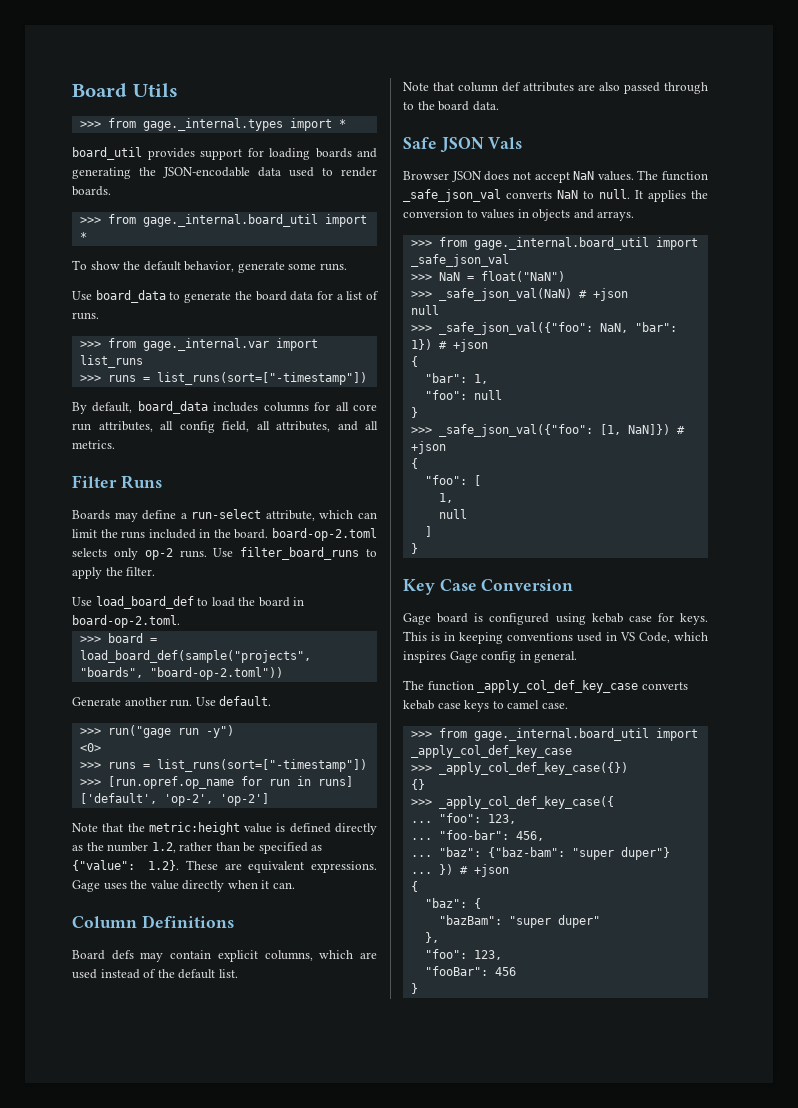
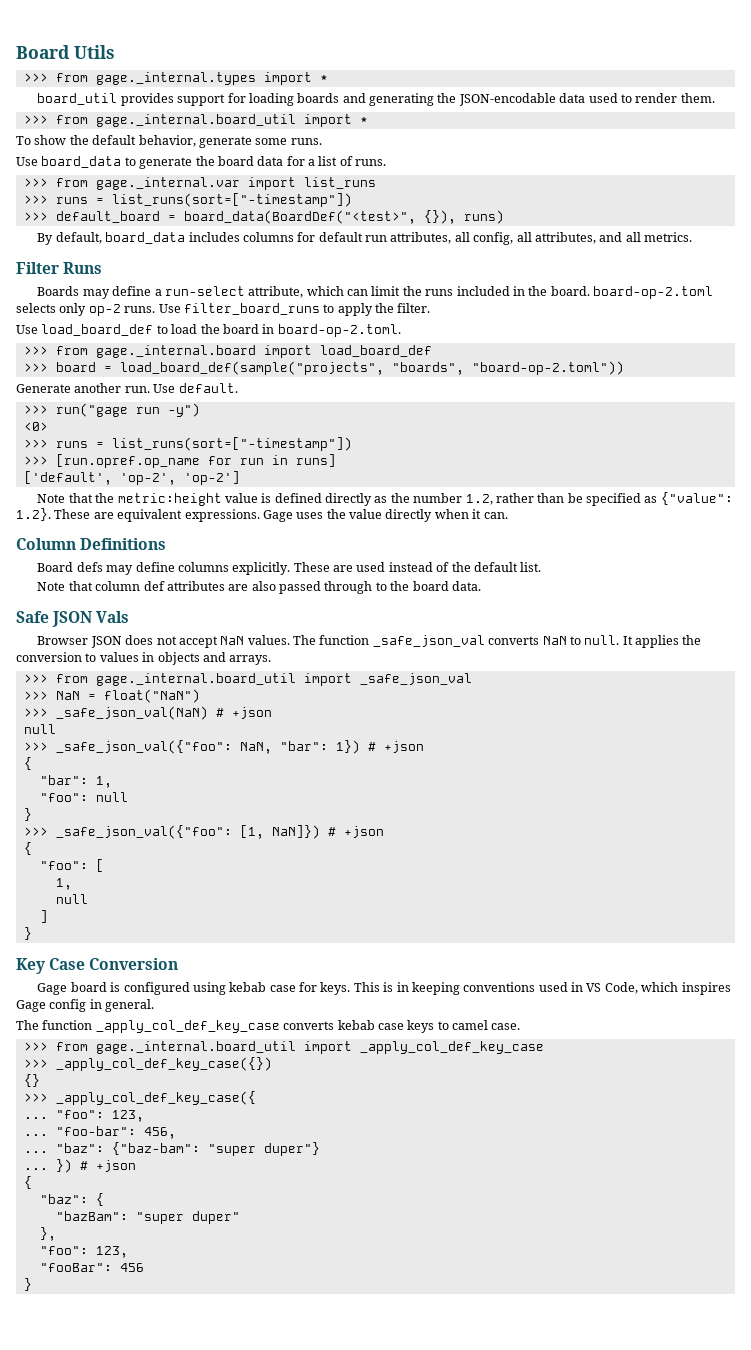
[72,186,111,196] boards. -> [680,93,715,103] them.
(367, 378) none -> [23,210,504,224] // >>> default_board = board_data(BoardDef("<test>", {}), runs)
[335,402,377,411] all core -> [318,232,363,242] default
[179,421,249,433] config field, -> [473,232,514,245] config,
(180, 621) none -> [23,345,432,358] // >>> from gage._internal.board import load_board_def
[170,950,354,962] contain explicit columns, which -> [135,562,330,575] define columns explicitly. These

